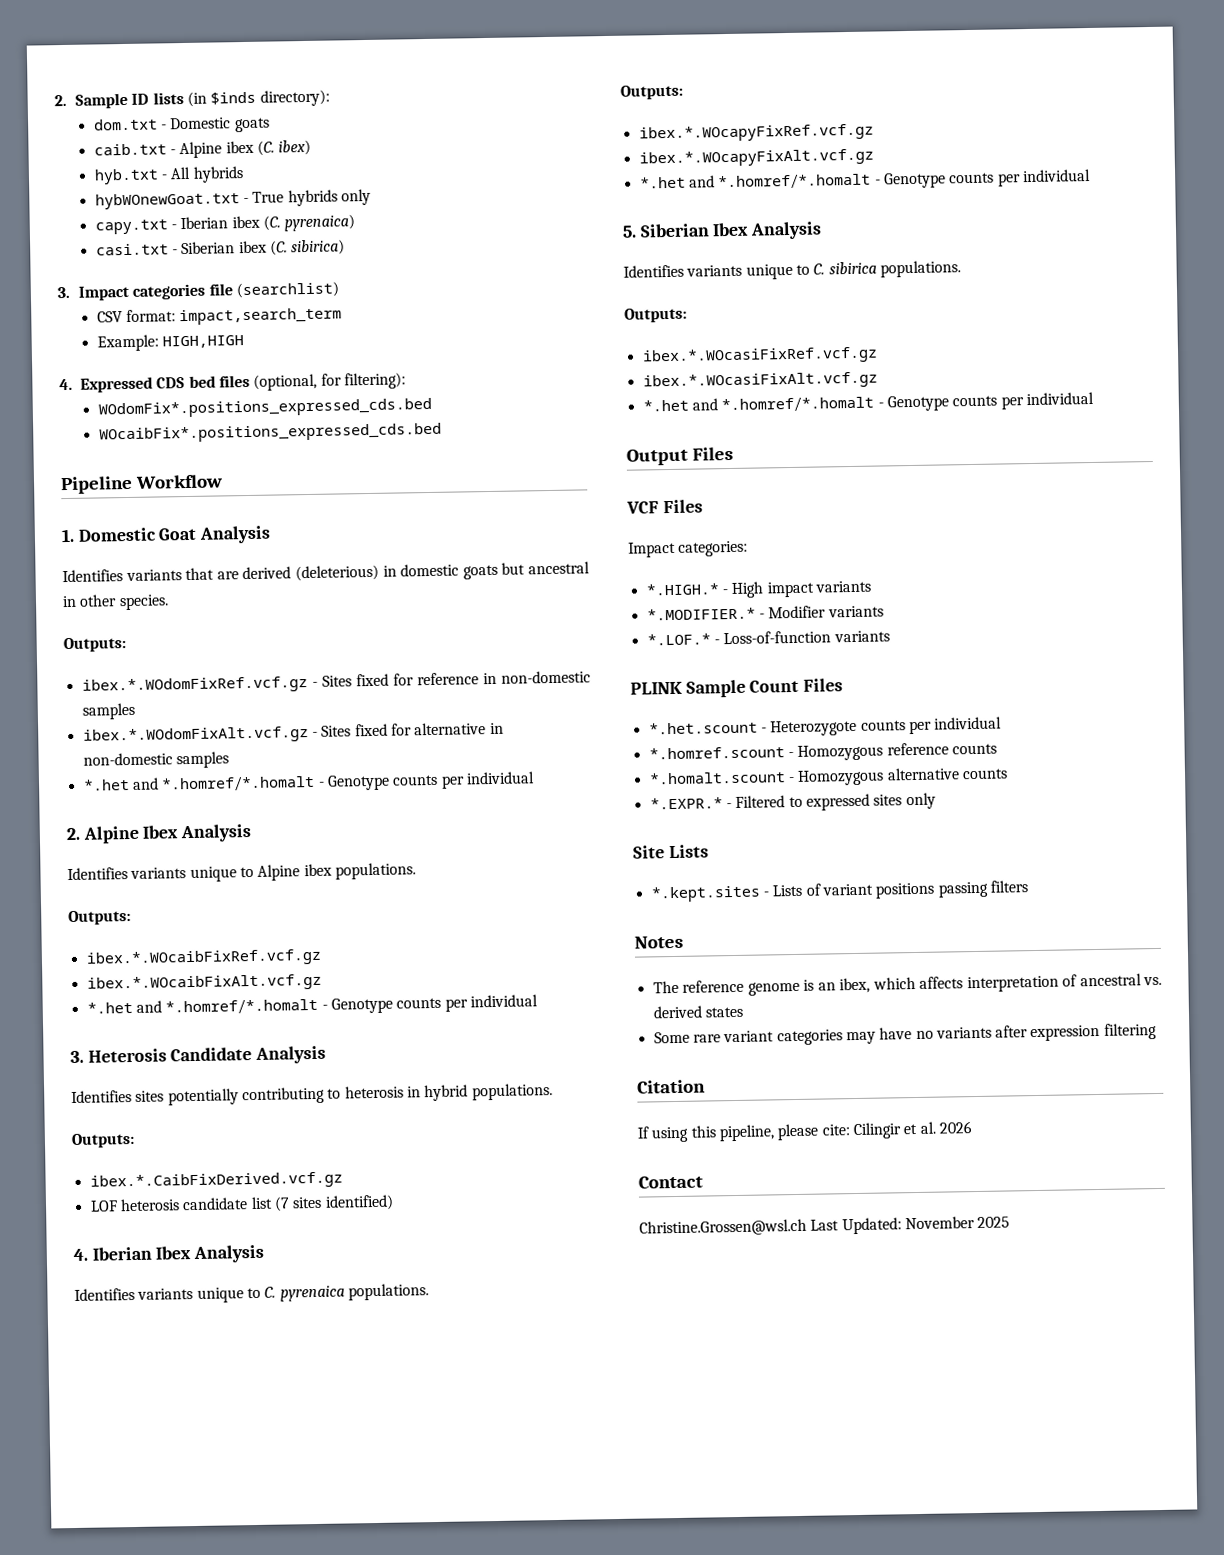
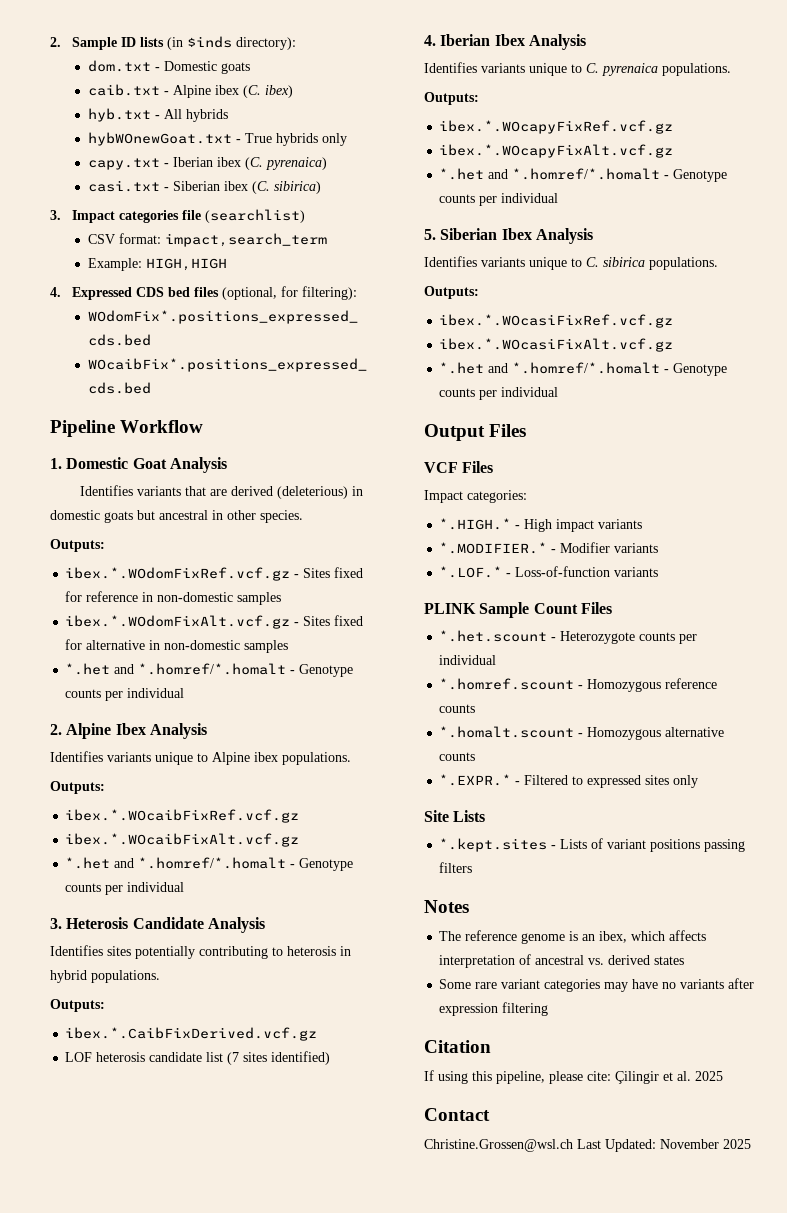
[852,1122,902,1140] Cilingir -> [615,1071,659,1084] Çilingir
[938,1121,972,1134] 2026 -> [695,1071,723,1081] 2025

